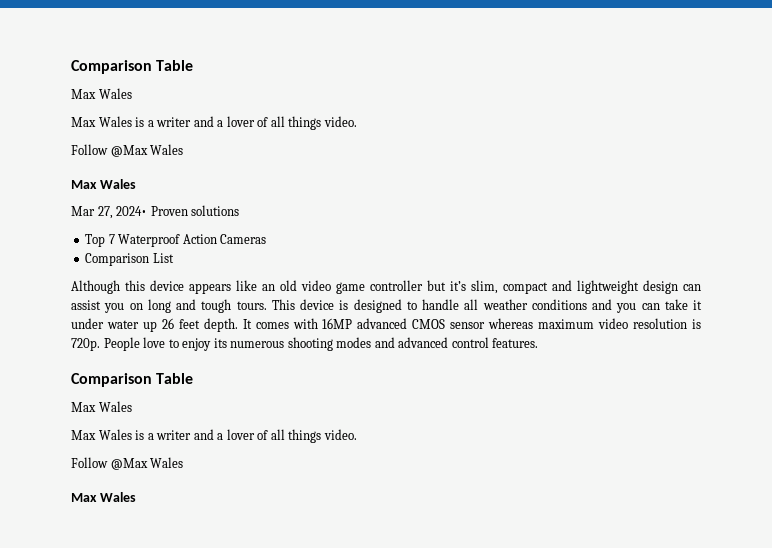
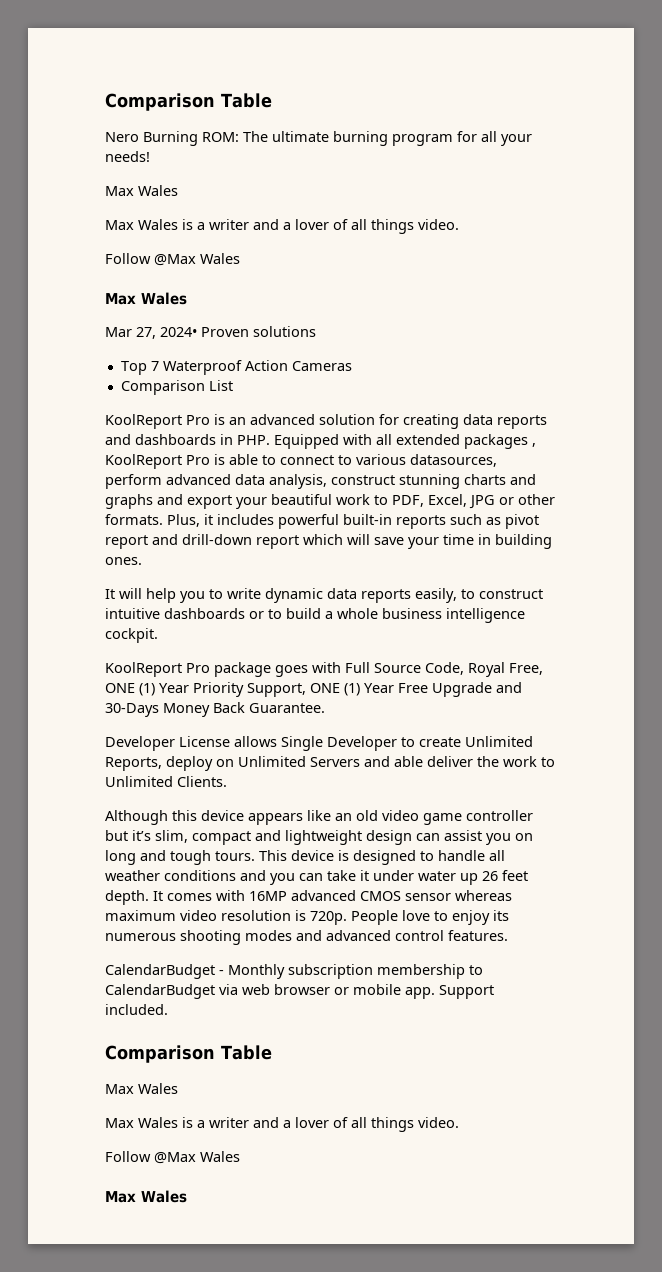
[71,60,194,74] Comparison Table -> [105,93,272,111] [105,131,532,146] [105,151,150,162] Comparison Table // Nero Burning ROM: The ultimate burning program for all your needs!
(174, 258) none -> [105,414,547,429] [105,434,536,449] [105,454,497,469] [105,474,536,489] [105,494,555,509] [105,514,539,529] [105,534,552,549] [105,557,142,565] [105,588,543,603] [105,608,525,623] [105,628,158,643] [105,662,543,677] [105,682,522,697] [105,702,325,717] [105,736,533,751] [105,756,555,771] [105,776,227,787] // KoolReport Pro is an advanced solution for creating data reports and dashboards in PHP. Equipped with all extended packages , KoolReport Pro is able to connect to various datasources, perform advanced data analysis, construct stunning charts and graphs and export your beautiful work to PDF, Excel, JPG or other formats. Plus, it includes powerful built-in reports such as pivot report and drill-down report which will save your time in building ones. // It will help you to write dynamic data reports easily, to construct intuitive dashboards or to build a whole business intelligence cockpit. // KoolReport Pro package goes with Full Source Code, Royal Free, ONE (1) Year Priority Support, ONE (1) Year Free Upgrade and 30-Days Money Back Guarantee. // Developer License allows Single Developer to create Unlimited Reports, deploy on Unlimited Servers and able deliver the work to Unlimited Clients.
(539, 343) none -> [105,964,483,979] [105,984,494,999] [105,1004,168,1015] // CalendarBudget - Monthly subscription membership to CalendarBudget via web browser or mobile app. Support included.

